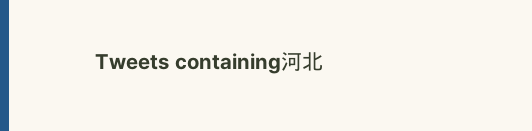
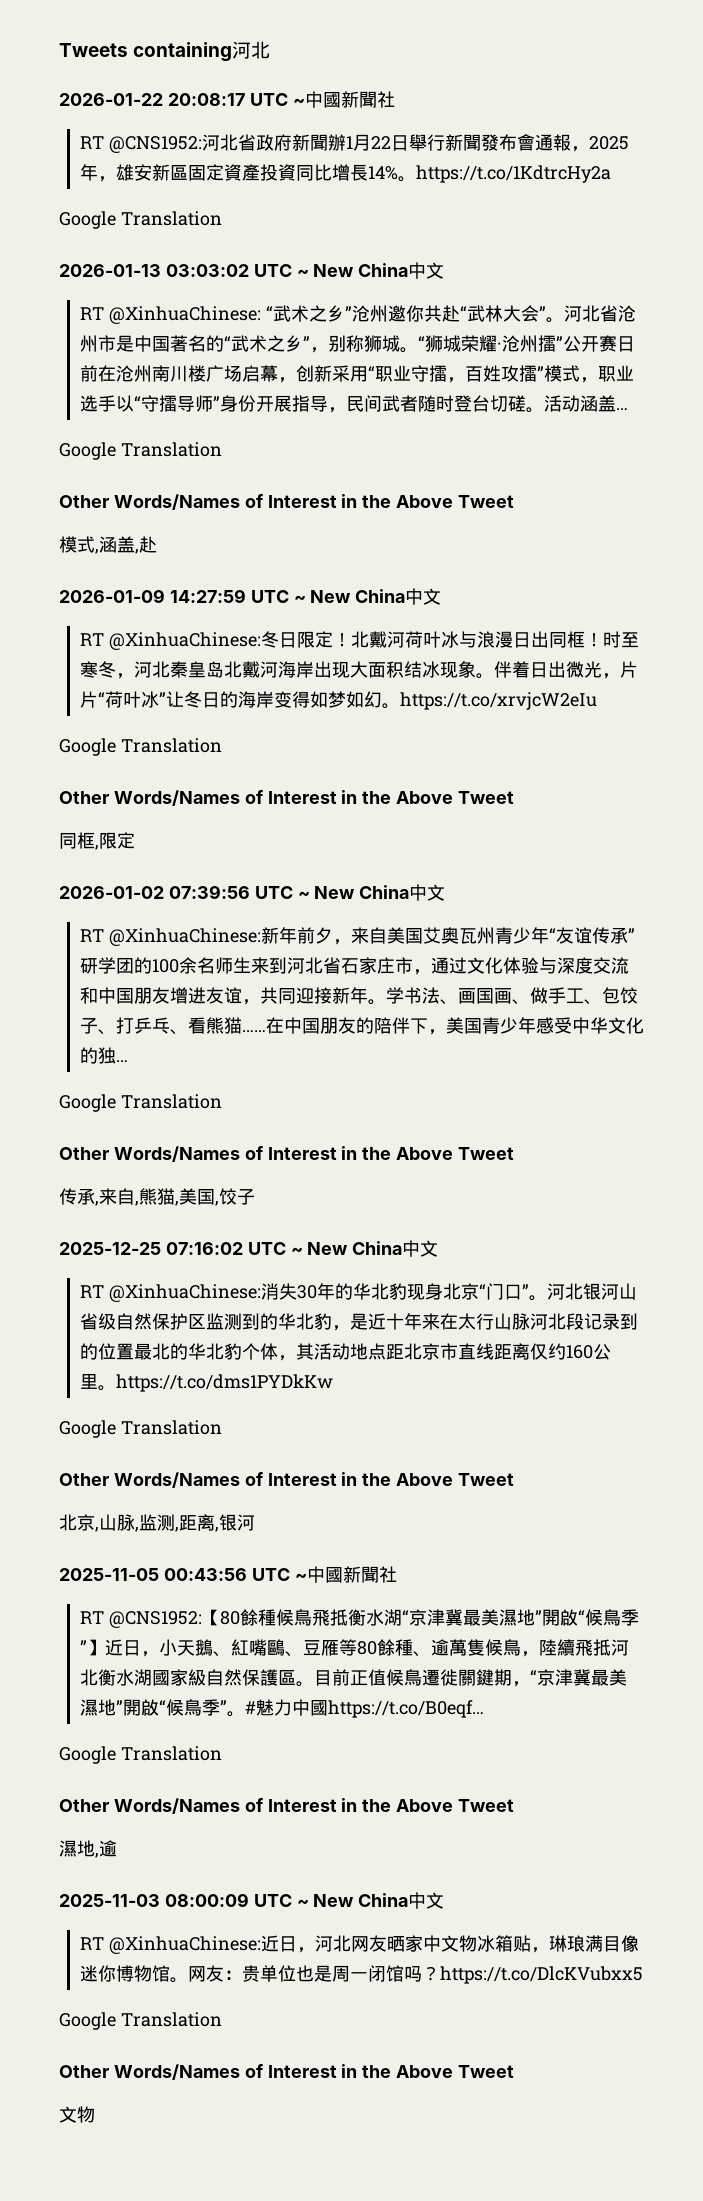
(323, 61) none -> [59,91,395,108] [79,134,629,153] [79,164,611,183] [59,211,222,229] [59,262,445,279] [79,305,636,324] [79,335,635,353] [79,365,634,383] [79,395,628,413] [59,442,222,460] [59,494,515,510] [59,536,157,554] [59,588,442,605] [79,631,639,650] [79,661,638,679] [79,691,597,710] [59,738,222,756] [59,790,515,806] [59,832,135,850] [59,884,446,901] [79,927,635,946] [79,957,629,975] [79,987,638,1005] [79,1017,644,1035] [79,1047,128,1064] [59,1094,222,1112] [59,1146,515,1162] [59,1188,255,1206] [59,1240,439,1257] [79,1283,637,1302] [79,1313,638,1331] [79,1343,611,1361] [79,1374,333,1392] [59,1420,222,1438] [59,1472,515,1488] [59,1514,255,1532] [59,1566,397,1583] [79,1609,639,1628] [79,1639,629,1657] [79,1669,627,1687] [79,1699,484,1718] [59,1746,222,1764] [59,1798,515,1814] [59,1840,117,1858] [59,1892,445,1909] [79,1935,639,1954] [79,1965,643,1984] [59,2012,222,2030] [59,2064,515,2080] [59,2106,95,2123] // 2026-01-22 20:08:17 UTC ~中國新聞社 // RT @CNS1952:河北省政府新聞辦1月22日舉行新聞發布會通報，2025年，雄安新區固定資產投資同比增長14%。https://t.co/1KdtrcHy2a // Google Translation // 2026-01-13 03:03:02 UTC ~ New China中文 // RT @XinhuaChinese: “武术之乡”沧州邀你共赴“武林大会”。河北省沧州市是中国著名的“武术之乡”，别称狮城。“狮城荣耀·沧州擂”公开赛日前在沧州南川楼广场启幕，创新采用“职业守擂，百姓攻擂”模式，职业选手以“守擂导师”身份开展指导，民间武者随时登台切磋。活动涵盖… // Google Translation // Other Words/Names of Interest in the Above Tweet // 模式,涵盖,赴 // 2026-01-09 14:27:59 UTC ~ New China中文 // RT @XinhuaChinese:冬日限定！北戴河荷叶冰与浪漫日出同框！时至寒冬，河北秦皇岛北戴河海岸出现大面积结冰现象。伴着日出微光，片片“荷叶冰”让冬日的海岸变得如梦如幻。https://t.co/xrvjcW2eIu // Google Translation // Other Words/Names of Interest in the Above Tweet // 同框,限定 // 2026-01-02 07:39:56 UTC ~ New China中文 // RT @XinhuaChinese:新年前夕，来自美国艾奥瓦州青少年“友谊传承”研学团的100余名师生来到河北省石家庄市，通过文化体验与深度交流和中国朋友增进友谊，共同迎接新年。学书法、画国画、做手工、包饺子、打乒乓、看熊猫……在中国朋友的陪伴下，美国青少年感受中华文化的独… // Google Translation // Other Words/Names of Interest in the Above Tweet // 传承,来自,熊猫,美国,饺子 // 2025-12-25 07:16:02 UTC ~ New China中文 // RT @XinhuaChinese:消失30年的华北豹现身北京“门口”。河北银河山省级自然保护区监测到的华北豹，是近十年来在太行山脉河北段记录到的位置最北的华北豹个体，其活动地点距北京市直线距离仅约160公里。https://t.co/dms1PYDkKw // Google Translation // Other Words/Names of Interest in the Above Tweet // 北京,山脉,监测,距离,银河 // 2025-11-05 00:43:56 UTC ~中國新聞社 // RT @CNS1952:【80餘種候鳥飛抵衡水湖“京津冀最美濕地”開啟“候鳥季”】近日，小天鵝、紅嘴鷗、豆雁等80餘種、逾萬隻候鳥，陸續飛抵河北衡水湖國家級自然保護區。目前正值候鳥遷徙關鍵期，“京津冀最美濕地”開啟“候鳥季”。#魅力中國https://t.co/B0eqf… // Google Translation // Other Words/Names of Interest in the Above Tweet // 濕地,逾 // 2025-11-03 08:00:09 UTC ~ New China中文 // RT @XinhuaChinese:近日，河北网友晒家中文物冰箱贴，琳琅满目像迷你博物馆。网友：贵单位也是周一闭馆吗？https://t.co/DlcKVubxx5 // Google Translation // Other Words/Names of Interest in the Above Tweet // 文物

